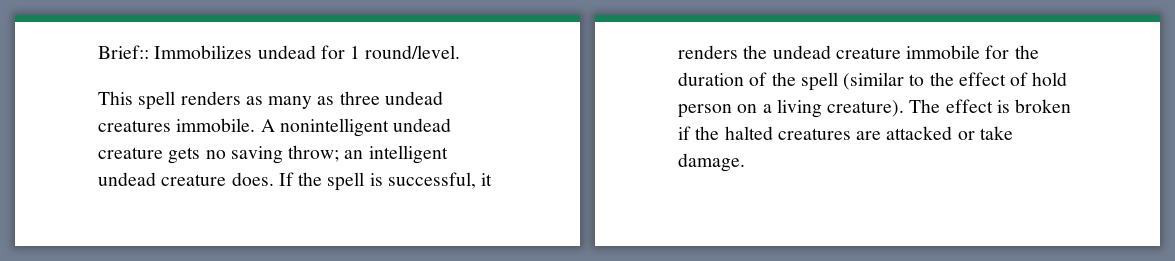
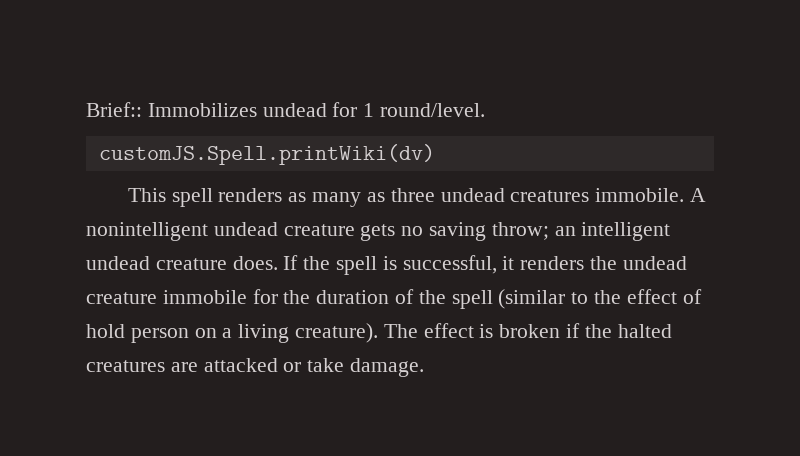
(461, 52) none -> [98,144,435,165] // customJS.Spell.printWiki(dv)

